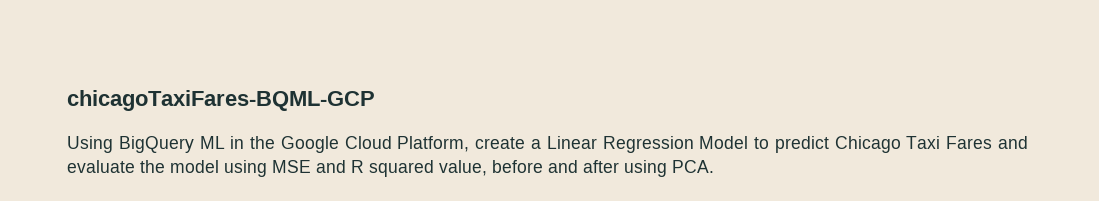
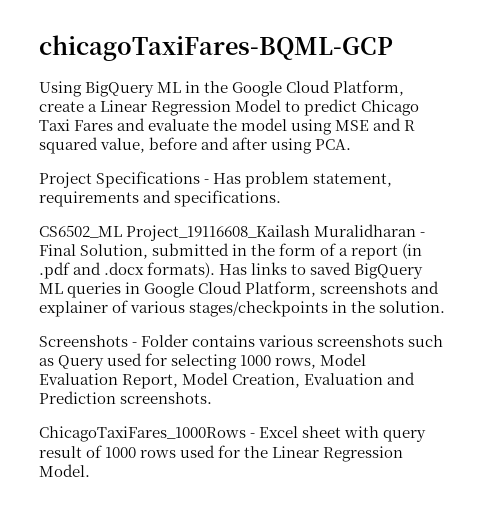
(714, 166) none -> [39,171,393,188] [39,190,282,207] [39,224,426,241] [39,243,423,260] [39,262,424,279] [39,281,440,298] [39,300,446,317] [39,334,444,347] [39,353,367,370] [39,372,416,389] [39,391,213,404] [39,426,427,442] [39,445,404,462] [39,464,90,477] // Project Specifications - Has problem statement, requirements and specifications. // CS6502_ML Project_19116608_Kailash Muralidharan - Final Solution, submitted in the form of a report (in .pdf and .docx formats). Has links to saved BigQuery ML queries in Google Cloud Platform, screenshots and explainer of various stages/checkpoints in the solution. // Screenshots - Folder contains various screenshots such as Query used for selecting 1000 rows, Model Evaluation Report, Model Creation, Evaluation and Prediction screenshots. // ChicagoTaxiFares_1000Rows - Excel sheet with query result of 1000 rows used for the Linear Regression Model.

